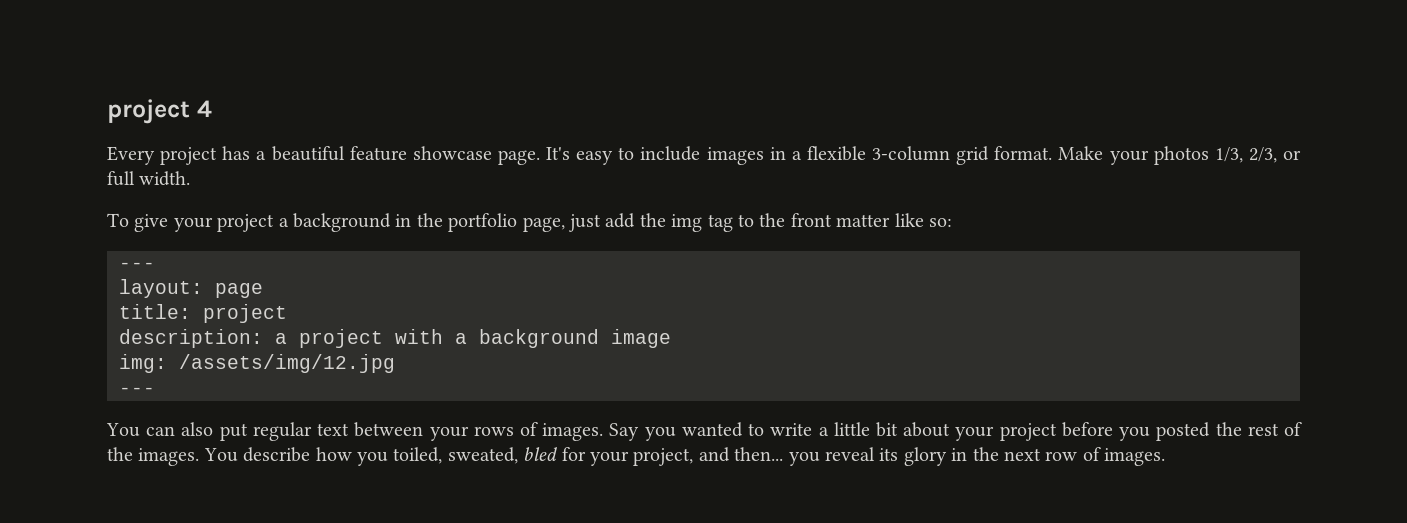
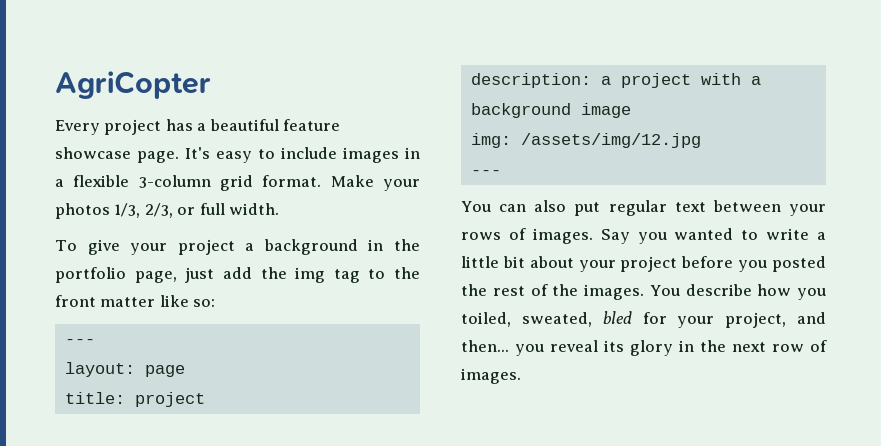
[107,99,212,124] project 4 -> [55,71,211,99] AgriCopter

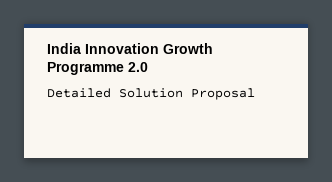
[55,71,211,99] [55,119,341,135] [55,147,420,163] [55,175,420,191] [55,203,280,219] [55,239,421,255] [55,267,420,283] [55,295,216,307] [64,339,95,344] [64,362,185,377] [64,392,205,407] [470,73,761,88] [470,103,631,118] [470,133,701,148] [470,170,501,175] [461,200,826,216] [461,228,826,244] [461,256,826,272] [461,284,826,300] [461,311,826,328] [461,340,827,356] [461,368,521,384] AgriCopter // Every project has a beautiful feature showcase page. It's easy to include images in a flexible 3-column grid format. Make your photos 1/3, 2/3, or full width. // To give your project a background in the portfolio page, just add the img tag to the front matter like so: // --- // layout: page // title: project // description: a project with a background image // img: /assets/img/12.jpg // --- // You can also put regular text between your rows of images. Say you wanted to write a little bit about your project before you posted the rest of the images. You describe how you toiled, sweated, bled for your project, and then... you reveal its glory in the next row of images. -> [47,43,213,54] [47,62,148,75] [47,88,255,100] India Innovation Growth Programme 2.0 // Detailed Solution Proposal

